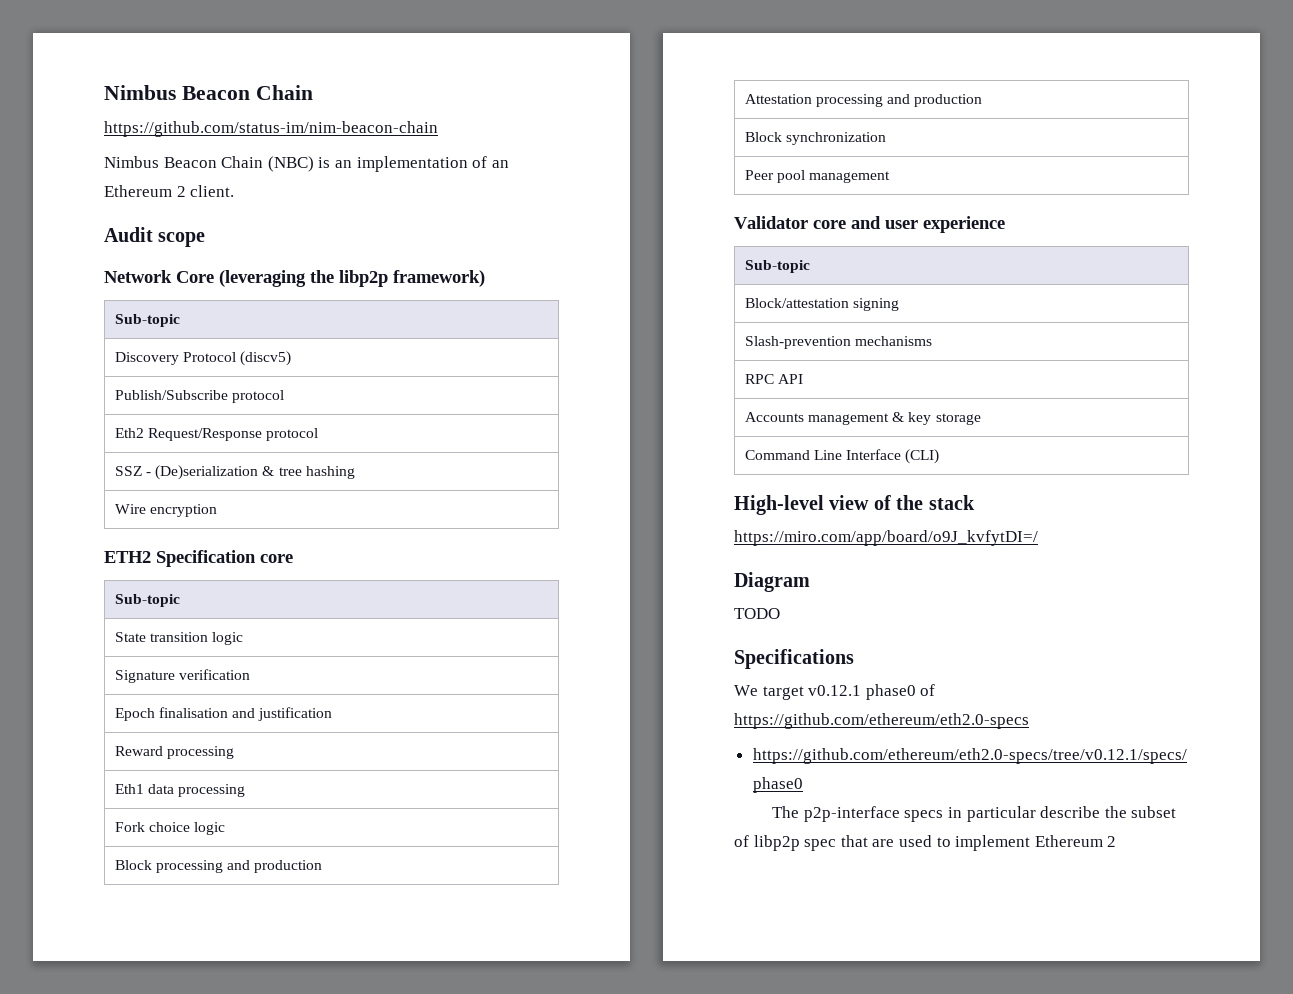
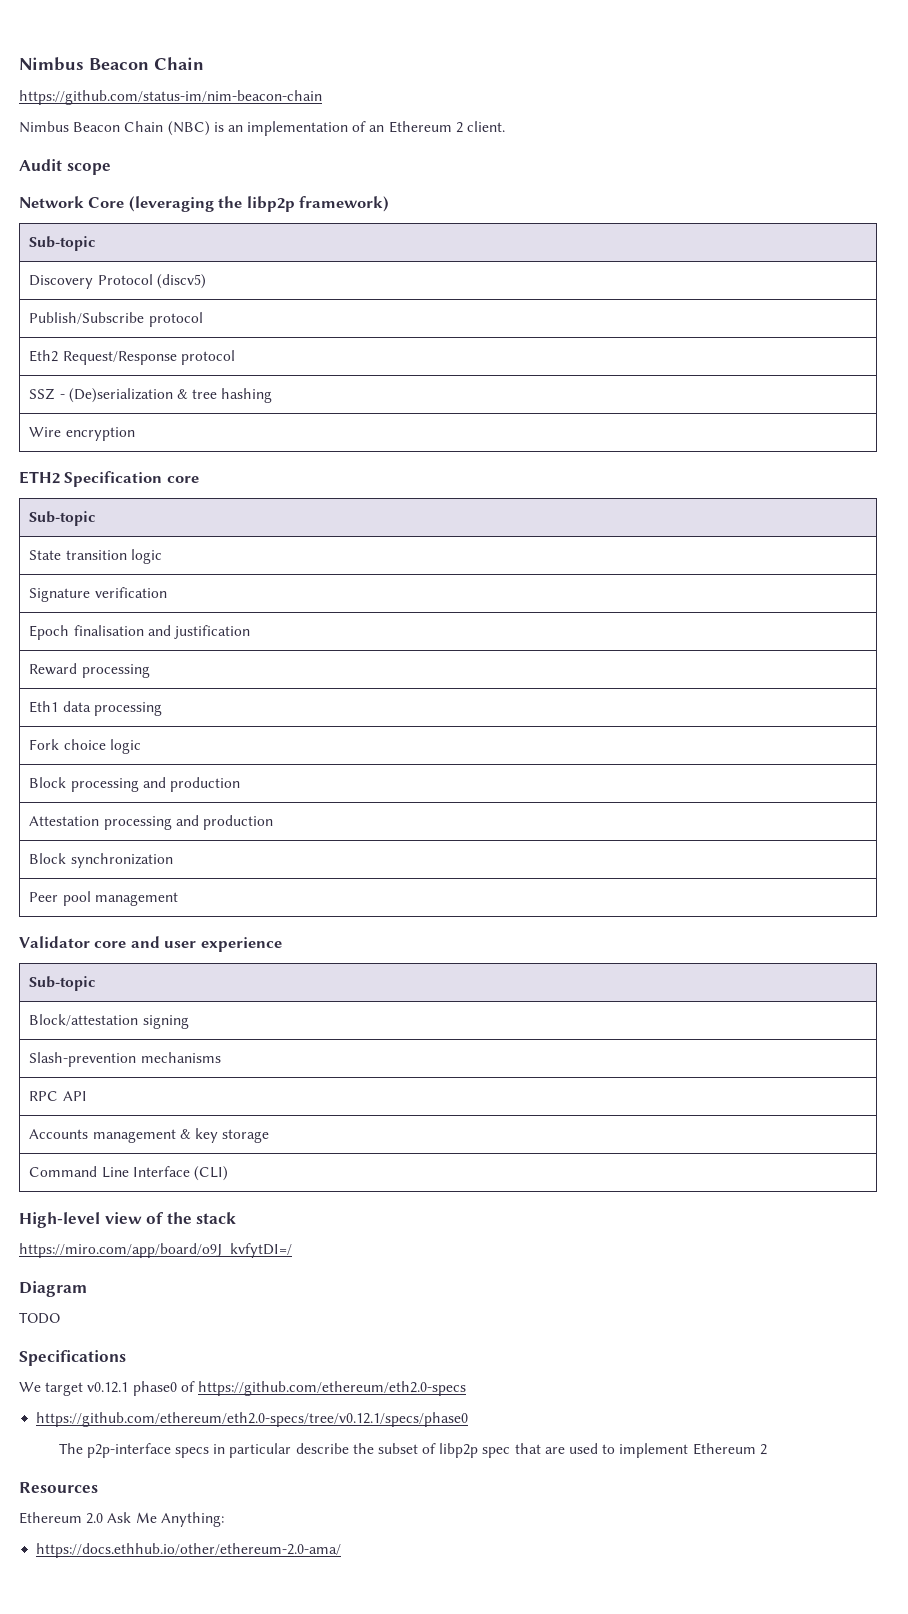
(1117, 841) none -> [19,1482,98,1493] [19,1512,224,1527] [36,1543,342,1558] // Resources // Ethereum 2.0 Ask Me Anything: // https://docs.ethhub.io/other/ethereum-2.0-ama/

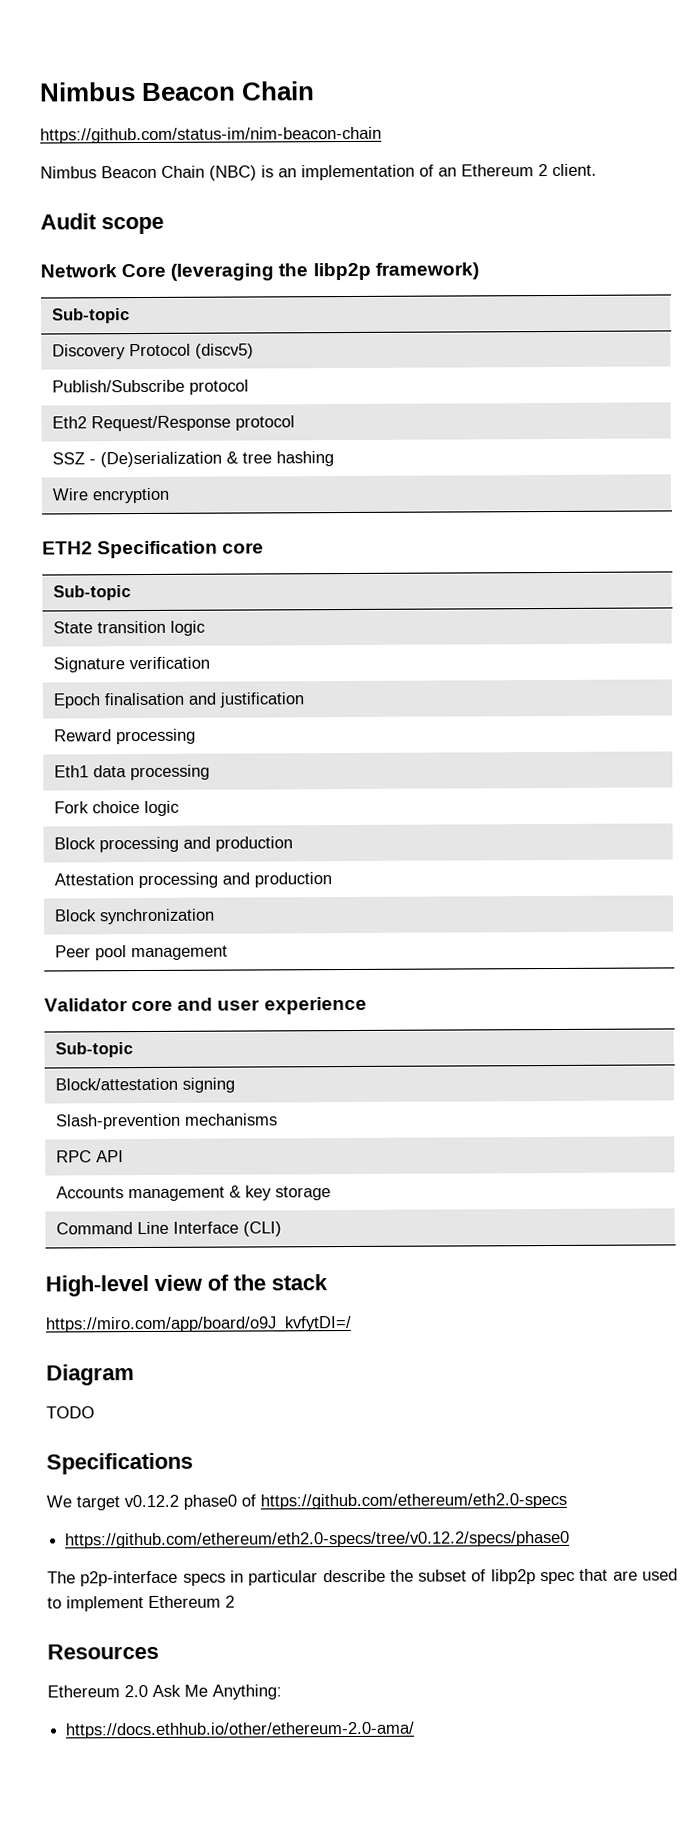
[87,1382,129,1393] v0.12.1 -> [124,1494,179,1508] v0.12.2
[36,1412,469,1427] https://github.com/ethereum/eth2.0-specs/tree/v0.12.1/specs/phase0 -> [65,1530,571,1549] https://github.com/ethereum/eth2.0-specs/tree/v0.12.2/specs/phase0

